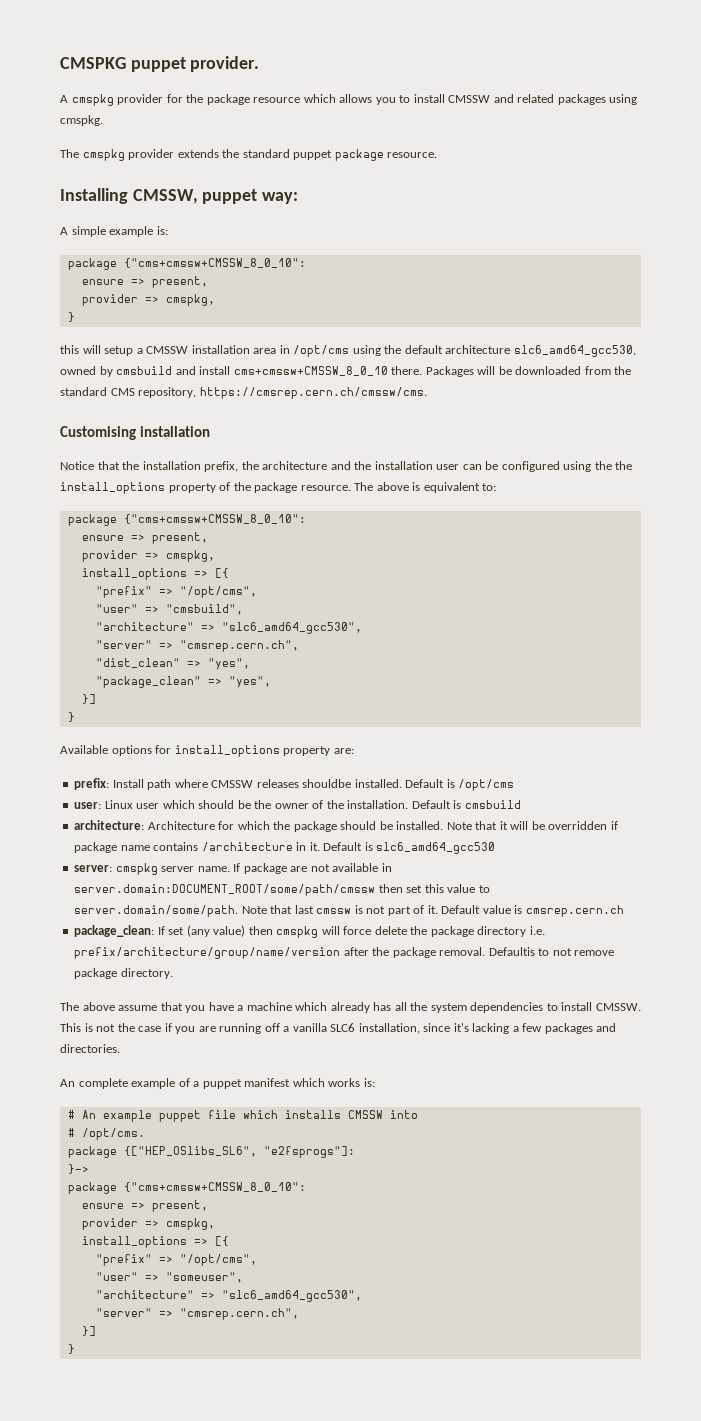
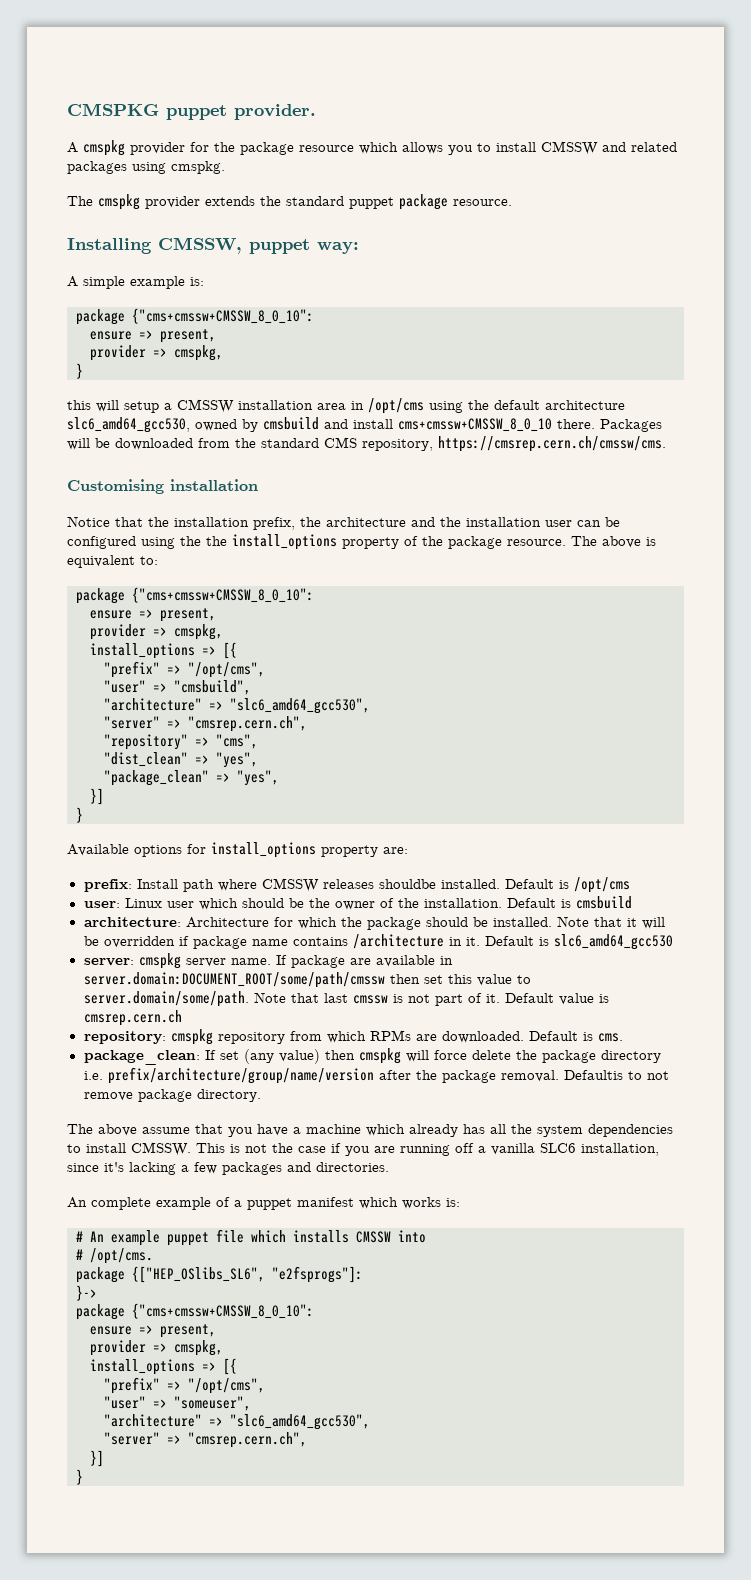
(299, 646) none -> [104,734,258,750] // "repository" => "cms",
[310,864,330,872] not -> (371, 961) none
(624, 911) none -> [83,1029,623,1045] // repository: cmspkg repository from which RPMs are downloaded. Default is cms.

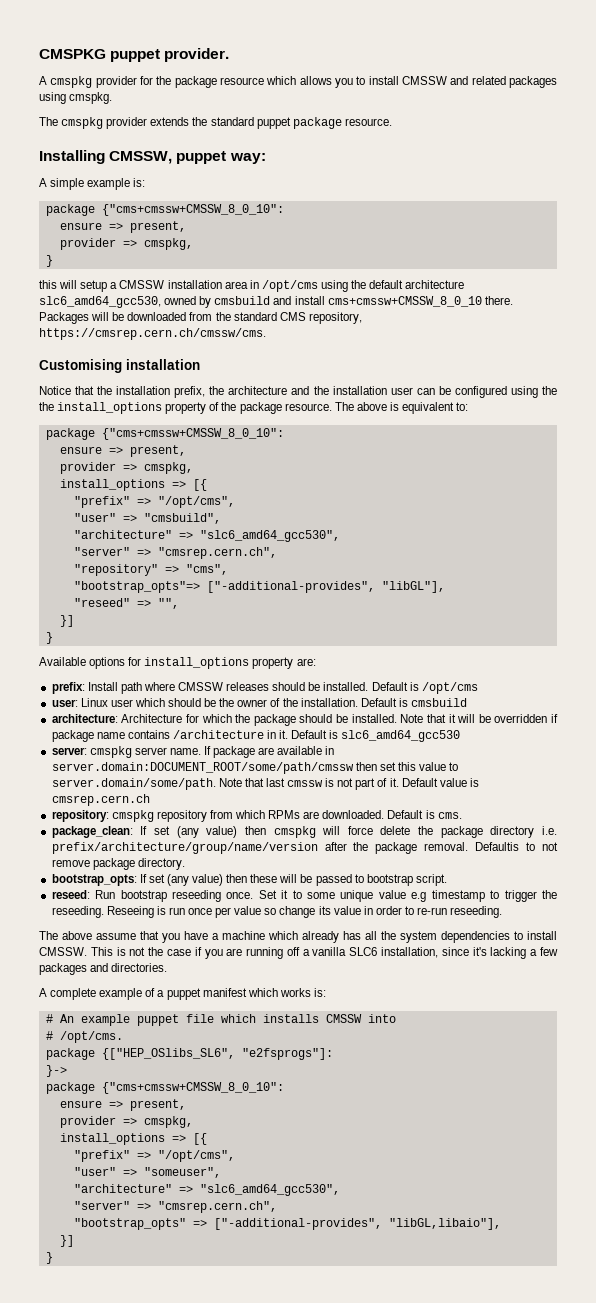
[104,752,258,768] [104,770,279,786] "dist_clean" => "yes", // "package_clean" => "yes", -> [73,581,445,593] [73,598,179,609] "bootstrap_opts"=> ["-additional-provides", "libGL"], // "reseed" => "",
[378,879,436,889] shouldbe -> [272,682,321,691] should be
(261, 1095) none -> [51,874,447,886] [51,890,558,902] [51,906,503,918] // bootstrap_opts: If set (any value) then these will be passed to bootstrap script. // reseed: Run bootstrap reseeding once. Set it to some unique value e.g timestamp to trigger the reseeding. Reseeing is run once per value so change its value in order to re-run reseeding.
[67,1197,87,1208] An -> [39,988,47,997] A
(307, 1440) none -> [73,1218,501,1230] // "bootstrap_opts" => ["-additional-provides", "libGL,libaio"],

